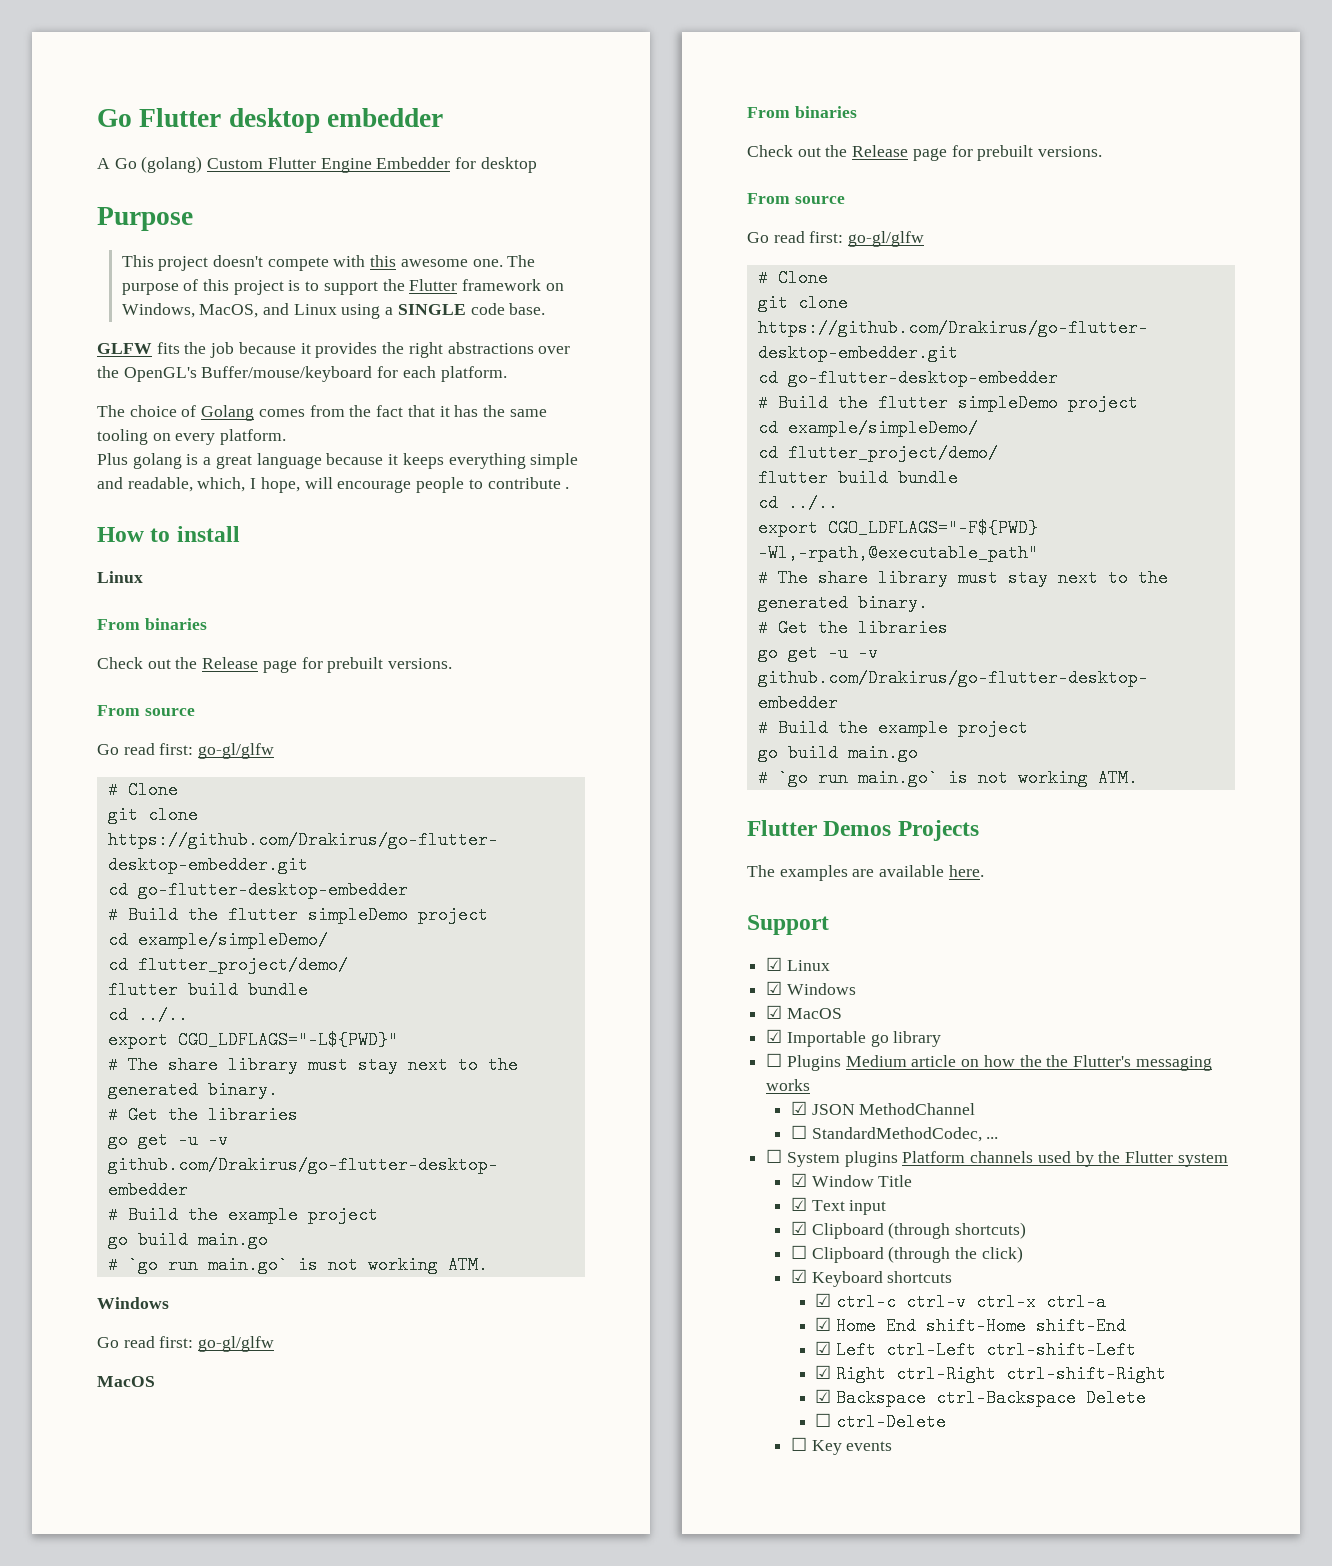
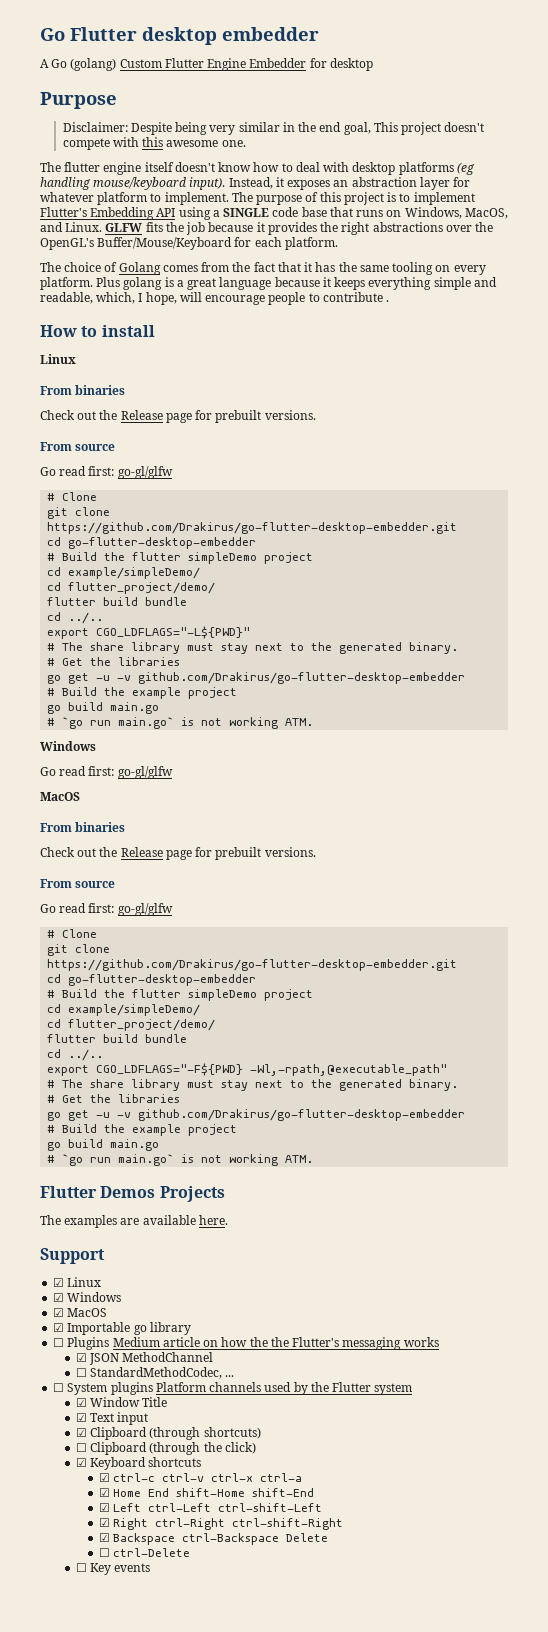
(193, 219) none -> [62,122,371,135] Disclaimer: Despite being very similar in the end goal,
(503, 263) none -> [40,162,475,175] [40,177,471,190] [40,192,229,205] // The flutter engine itself doesn't know how to deal with desktop platforms (eg handling mouse/keyboard input). Instead, it exposes an abstraction layer for whatever platform to implement.
[323,279,564,295] [121,303,546,319] support the Flutter framework on Windows, MacOS, and Linux using a SINGLE code base. // -> [413,192,475,205] [40,207,508,220] [40,222,103,232] implement Flutter's Embedding API using a SINGLE code base that runs on Windows, MacOS, and Linux.
[201,366,373,382] Buffer/mouse/keyboard -> [97,237,233,250] Buffer/Mouse/Keyboard
(287, 437) // -> (93, 283) none

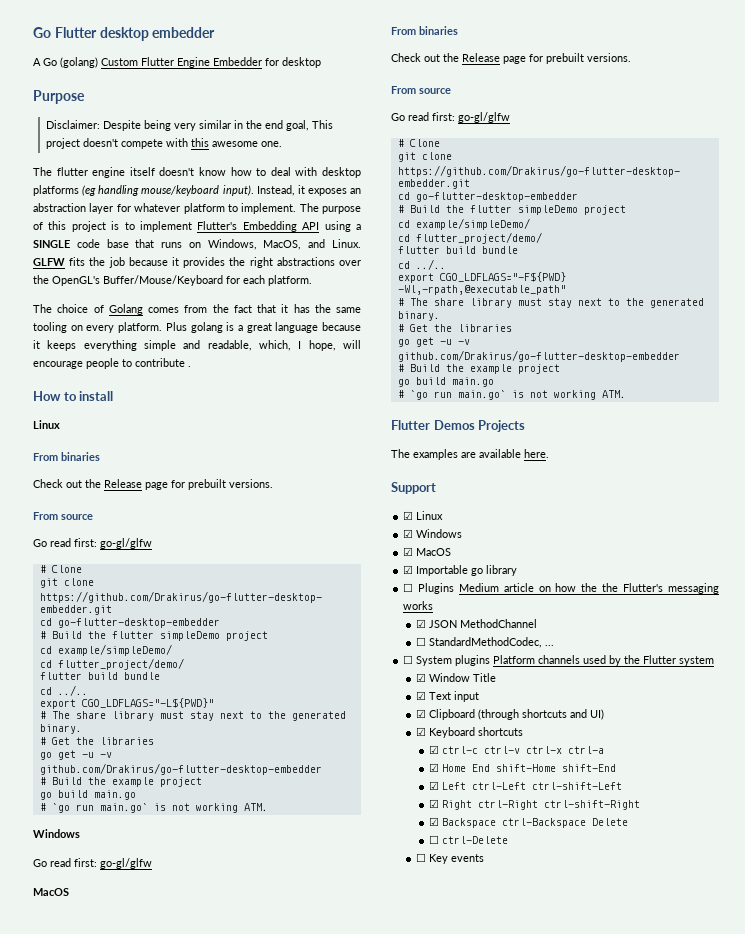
[203,1427,261,1439] [75,1442,256,1455] shortcuts) // ☐ Clipboard (through the click) -> [521,709,604,720] shortcuts and UI)

